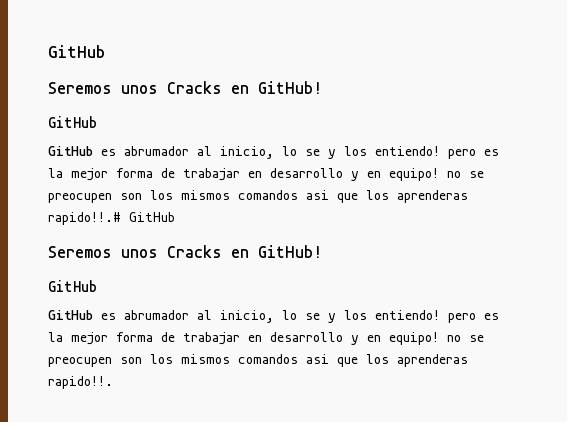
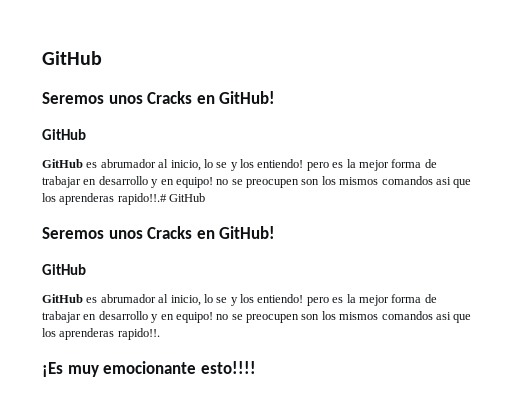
(113, 382) none -> [42,361,256,377] // ¡Es muy emocionante esto!!!!

